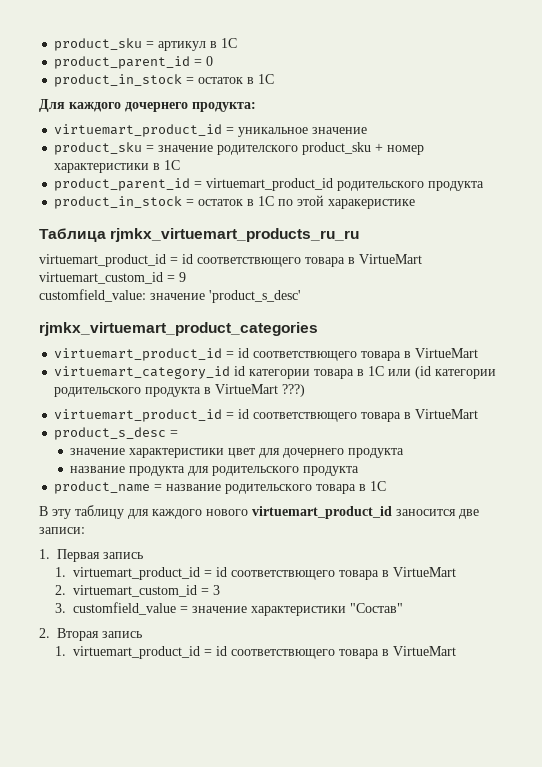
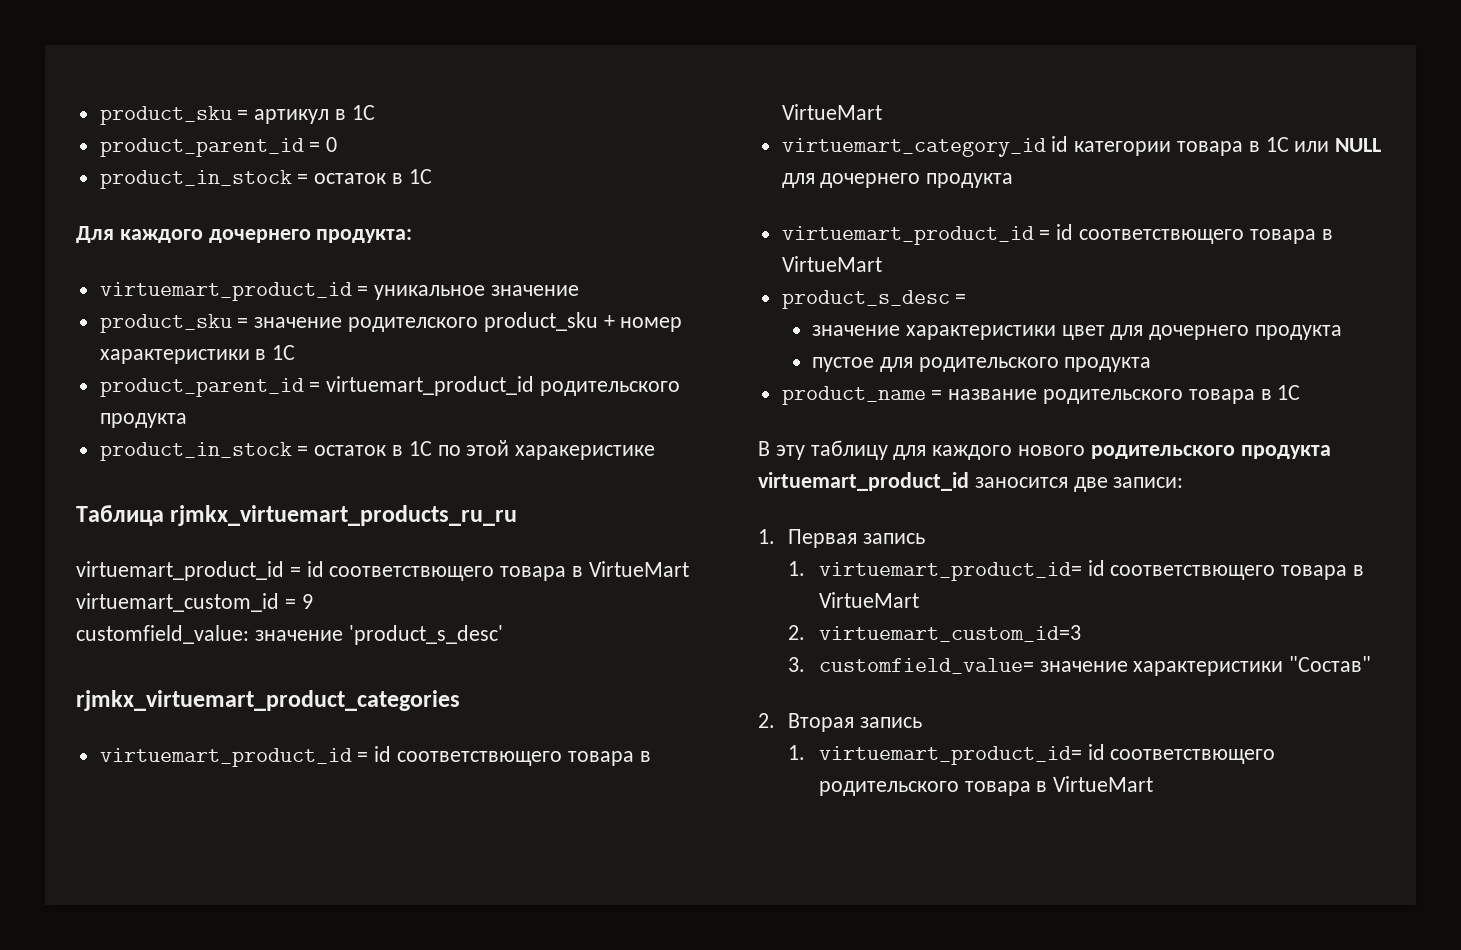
[415,366,497,379] [54,384,306,397] (id категории родительского продукта в VirtueMart ???) -> [1335,138,1382,152] [781,173,1014,188] NULL для дочернего продукта
[70,466,186,476] название продукта -> [812,357,875,372] пустое
(248, 512) none -> [1090,445,1331,459] родительского продукта
[72,567,212,580] virtuemart_product_id = -> [818,562,1082,581] virtuemart_product_id=
[72,585,220,597] virtuemart_custom_id = 3 -> [818,625,1081,642] virtuemart_custom_id=3
[72,602,188,615] customfield_value = -> [818,658,1034,674] customfield_value=
[72,646,335,659] virtuemart_product_id = id соответствющего -> [818,744,1276,765] [818,781,959,796] virtuemart_product_id= id соответствющего родительского

